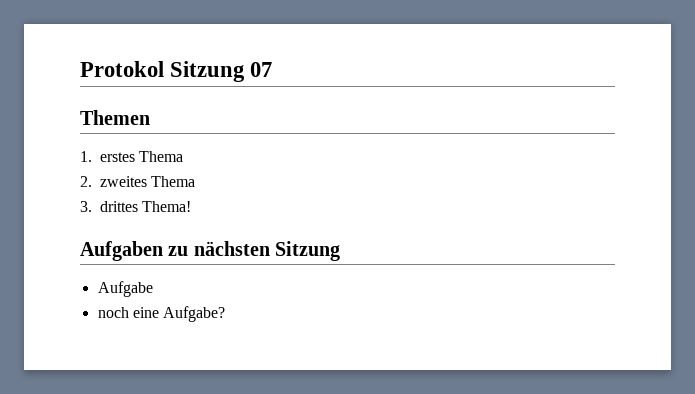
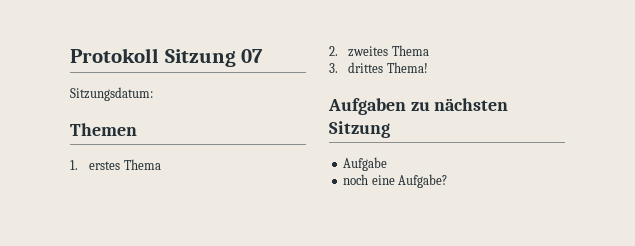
[80,61,164,77] Protokol -> [70,48,159,63] Protokoll
(273, 69) none -> [70,87,153,101] // Sitzungsdatum:

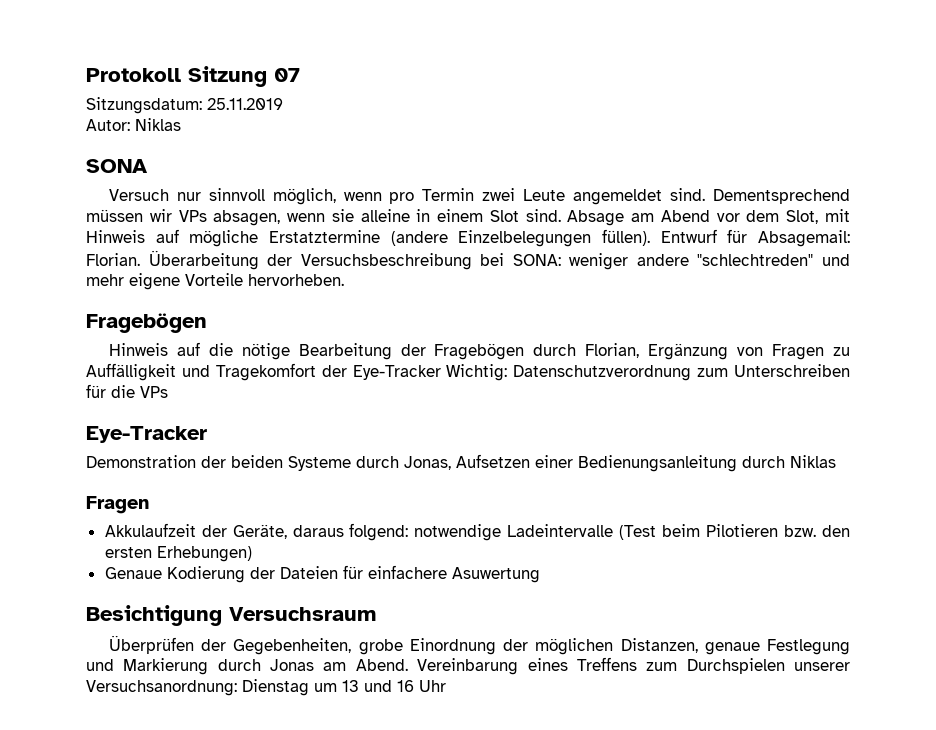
[70,123,137,136] [70,159,161,170] [329,45,429,57] [329,62,428,73] [328,98,509,115] [329,121,390,138] [343,157,388,171] [343,174,448,188] // Themen // 1. erstes Thema // 2. zweites Thema // 3. drittes Thema! // Aufgaben zu nächsten Sitzung // Aufgabe // noch eine Aufgabe? -> [207,98,283,110] [86,118,181,131] [86,159,148,173] [108,188,851,205] [86,209,850,226] [86,229,850,247] [86,250,850,270] [86,273,344,290] [86,313,207,333] [108,342,850,360] [86,363,850,381] [86,384,168,398] [86,426,207,443] [86,454,836,472] [86,496,149,514] [104,523,850,541] [104,546,252,562] [104,565,540,583] [86,605,376,626] [108,635,851,655] [86,657,851,675] [86,679,446,696] 25.11.2019 // Autor: Niklas // SONA // Versuch nur sinnvoll möglich, wenn pro Termin zwei Leute angemeldet sind. Dementsprechend müssen wir VPs absagen, wenn sie alleine in einem Slot sind. Absage am Abend vor dem Slot, mit Hinweis auf mögliche Erstatztermine (andere Einzelbelegungen füllen). Entwurf für Absagemail: Florian. Überarbeitung der Versuchsbeschreibung bei SONA: weniger andere "schlechtreden" und mehr eigene Vorteile hervorheben. // Fragebögen // Hinweis auf die nötige Bearbeitung der Fragebögen durch Florian, Ergänzung von Fragen zu Auffälligkeit und Tragekomfort der Eye-Tracker Wichtig: Datenschutzverordnung zum Unterschreiben für die VPs // Eye-Tracker // Demonstration der beiden Systeme durch Jonas, Aufsetzen einer Bedienungsanleitung durch Niklas // Fragen // Akkulaufzeit der Geräte, daraus folgend: notwendige Ladeintervalle (Test beim Pilotieren bzw. den ersten Erhebungen) // Genaue Kodierung der Dateien für einfachere Asuwertung // Besichtigung Versuchsraum // Überprüfen der Gegebenheiten, grobe Einordnung der möglichen Distanzen, genaue Festlegung und Markierung durch Jonas am Abend. Vereinbarung eines Treffens zum Durchspielen unserer Versuchsanordnung: Dienstag um 13 und 16 Uhr

